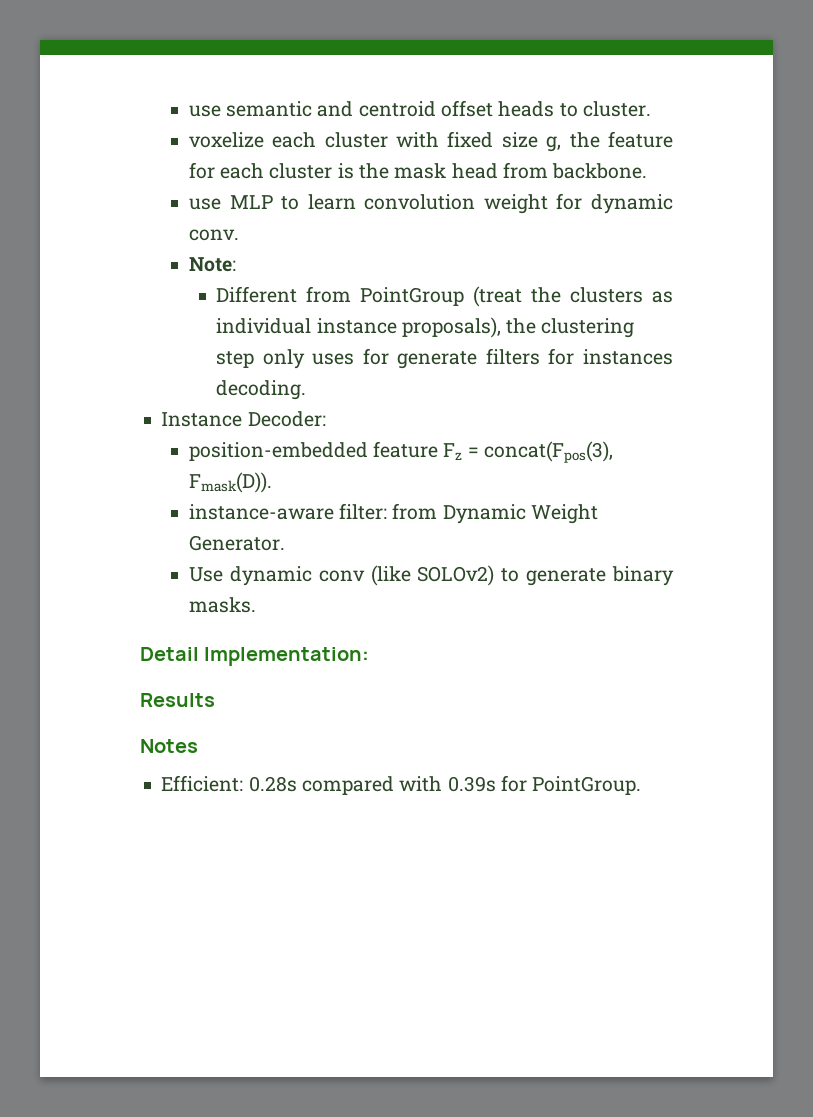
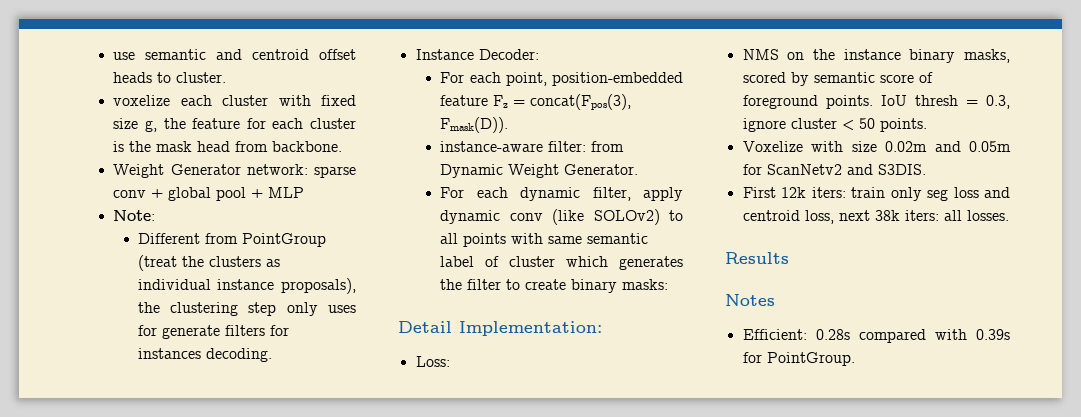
[188,193,673,214] [188,229,239,241] use MLP to learn convolution weight for dynamic conv. -> [113,164,356,178] [113,187,305,201] Weight Generator network: sparse conv + global pool + MLP
(326, 419) none -> [440,72,547,86] For each point,
[188,567,223,582] Use -> [440,187,683,201] For each dynamic filter, apply
[526,566,674,586] [188,597,256,613] [140,647,370,666] generate binary masks. // Detail Implementation: -> [440,233,649,247] [440,256,683,270] [440,279,669,293] [398,321,602,336] [415,356,450,367] [742,49,1010,63] [742,72,933,86] [742,95,1010,109] [742,118,927,132] [742,141,1011,152] [742,164,926,175] [742,187,1010,201] [742,210,1009,224] all points with same semantic label of cluster which generates the filter to create binary masks: // Detail Implementation: // Loss: // NMS on the instance binary masks, scored by semantic score of foreground points. IoU thresh = 0.3, ignore cluster < 50 points. // Voxelize with size 0.02m and 0.05m for ScanNetv2 and S3DIS. // First 12k iters: train only seg loss and centroid loss, next 38k iters: all losses.

